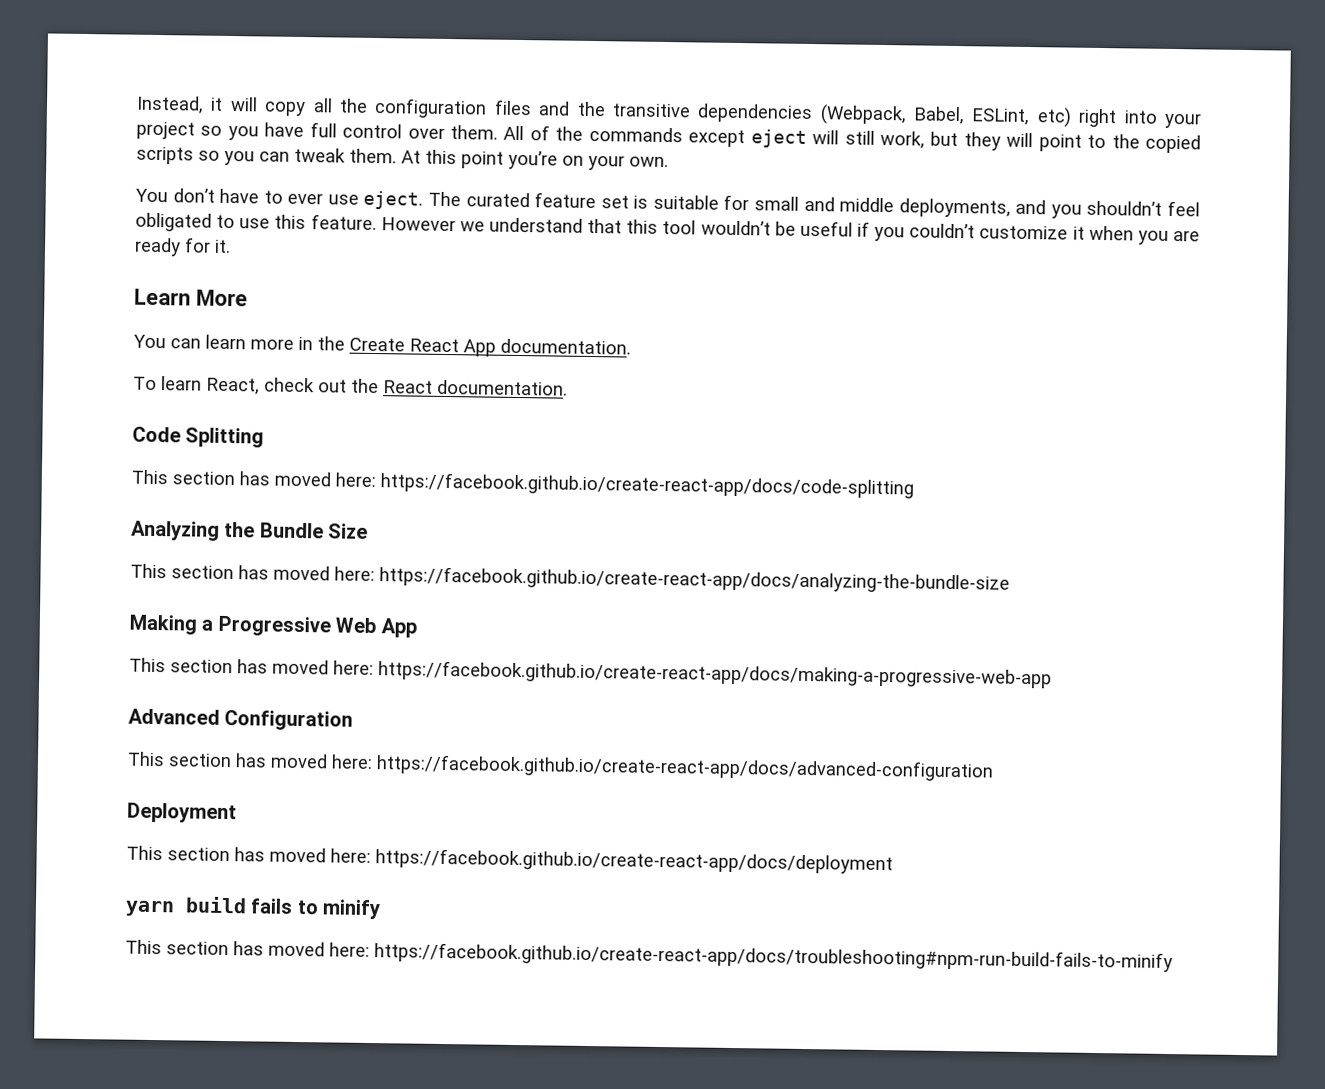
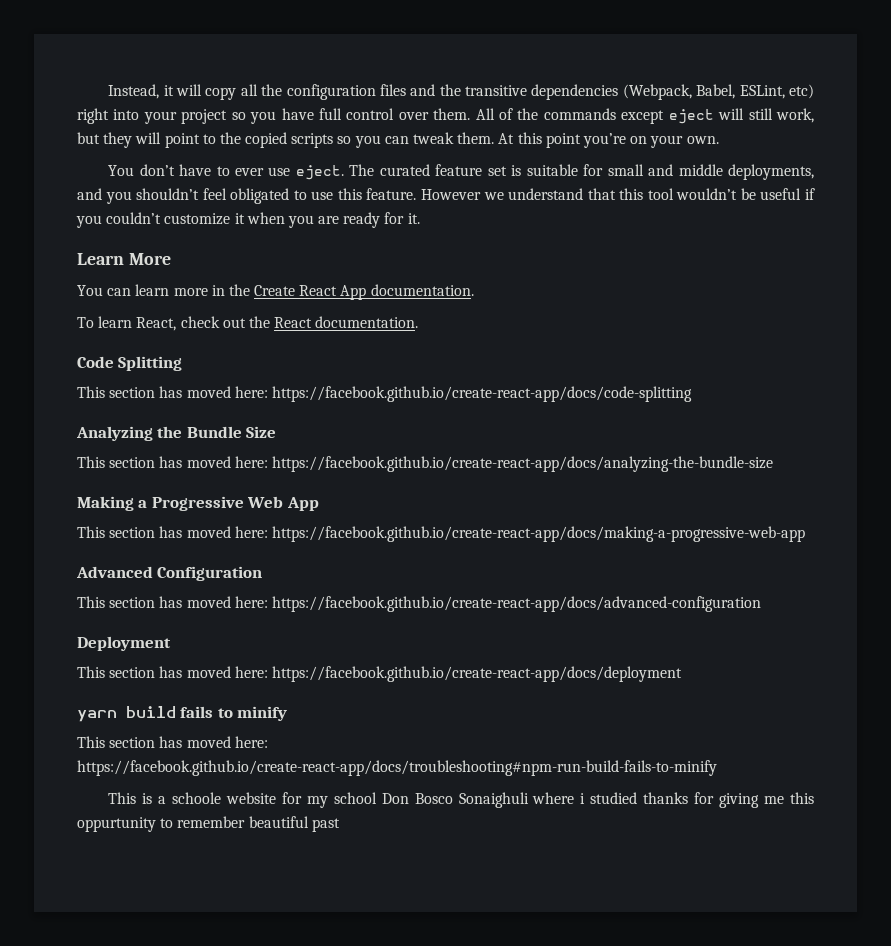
(1173, 957) none -> [108,792,815,808] [77,816,340,832] // This is a schoole website for my school Don Bosco Sonaighuli where i studied thanks for giving me this oppurtunity to remember beautiful past

